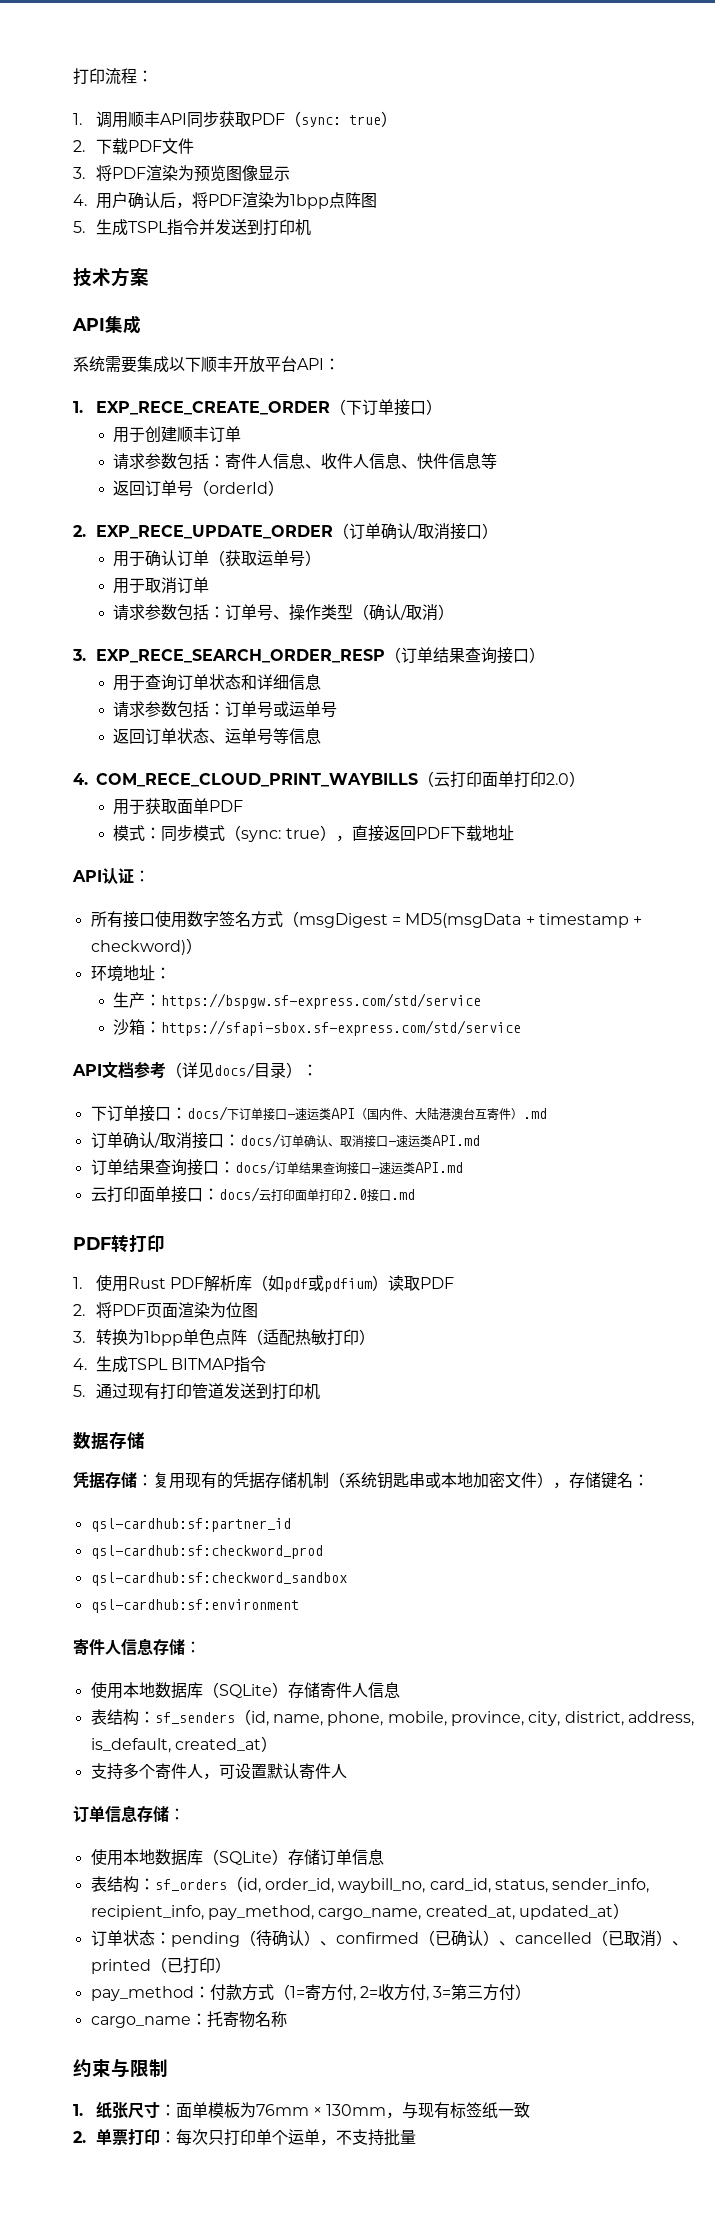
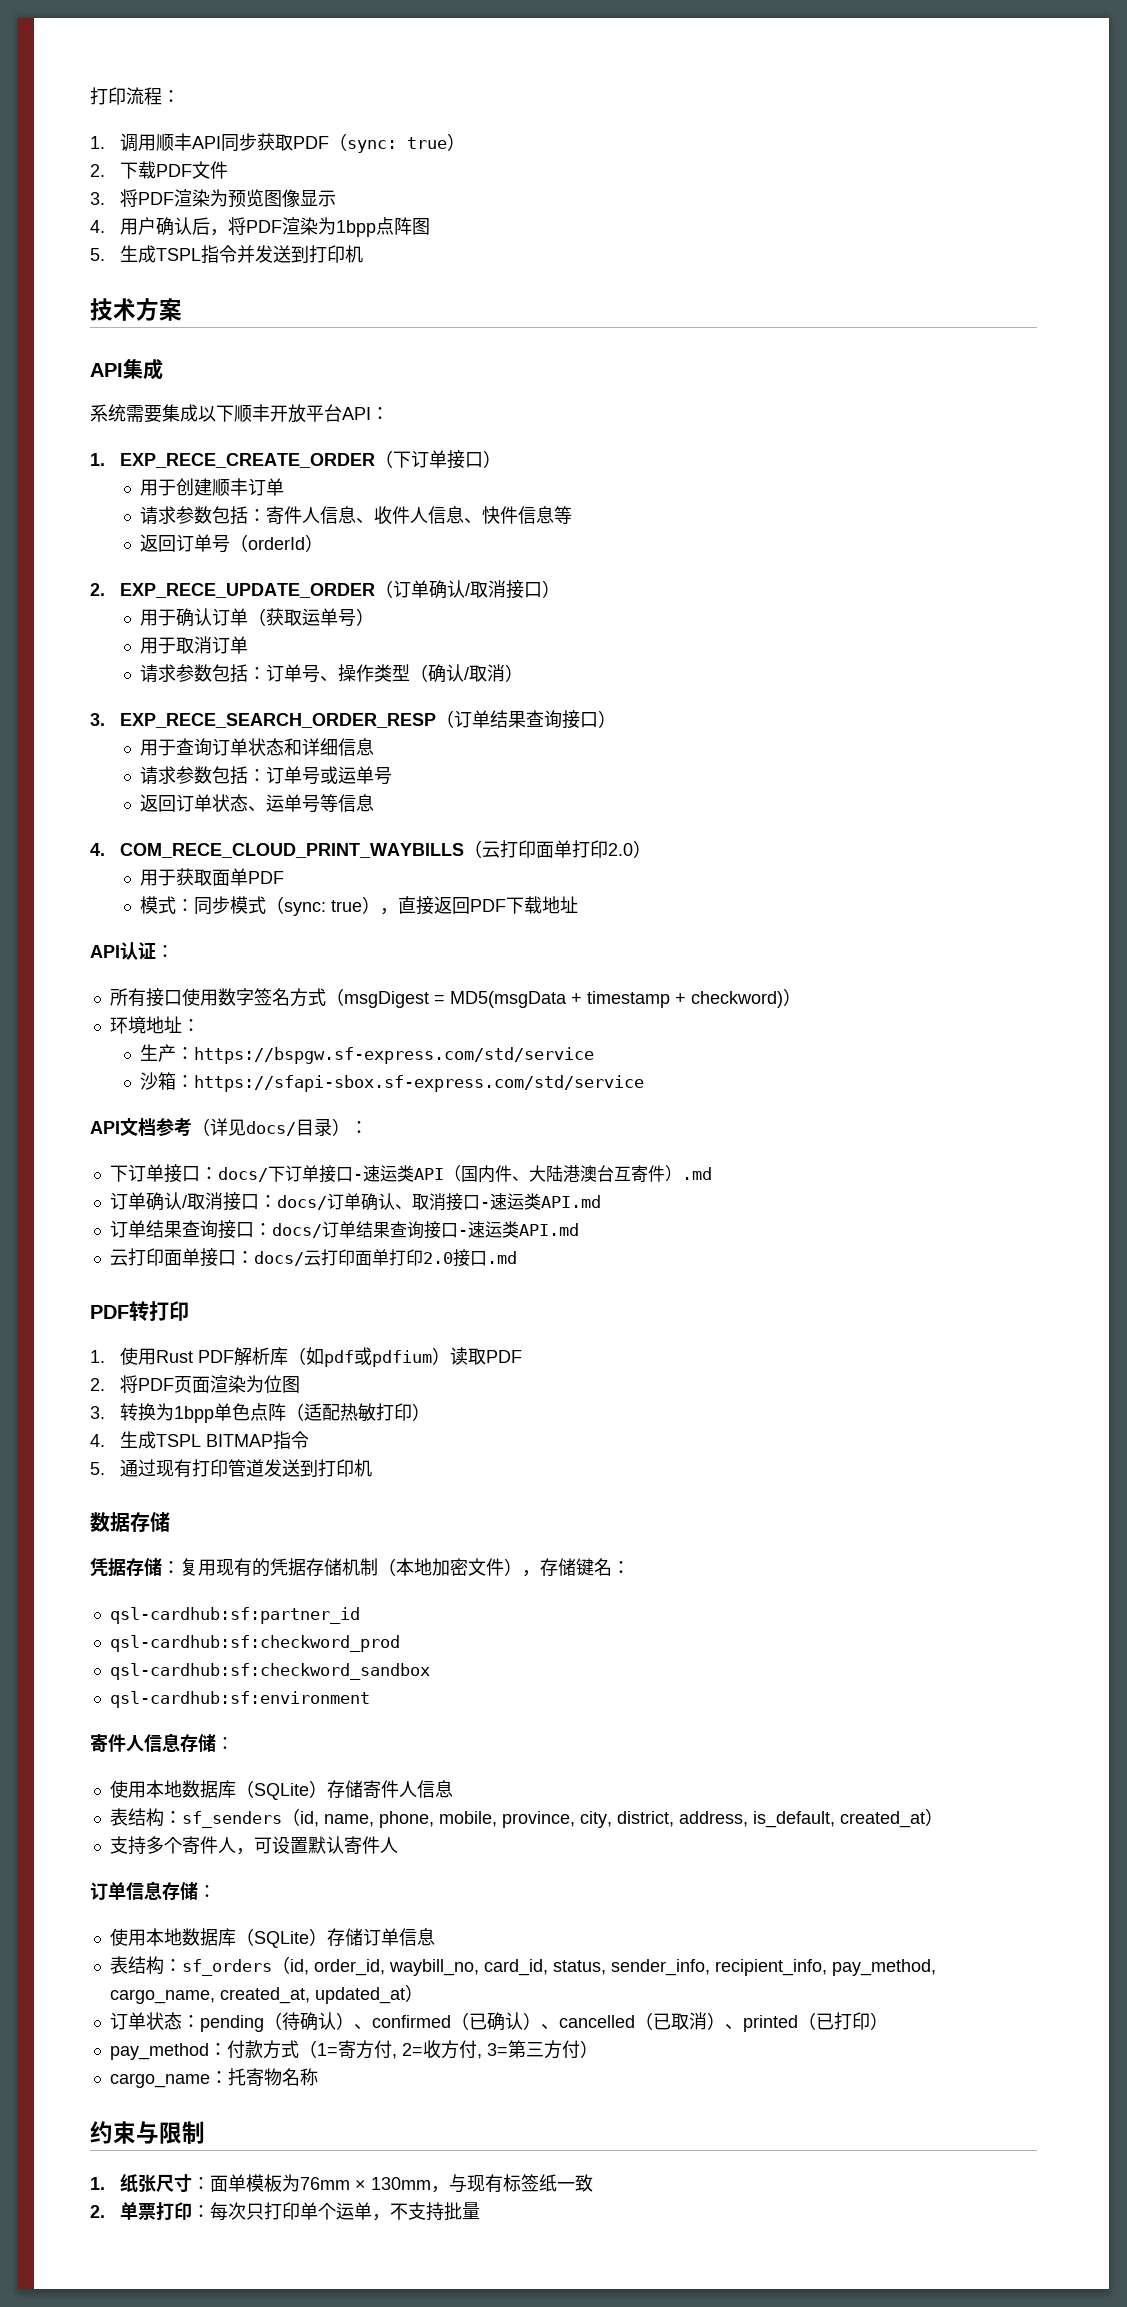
[345,1472,441,1489] 系统钥匙串或 -> (396, 1567) none

